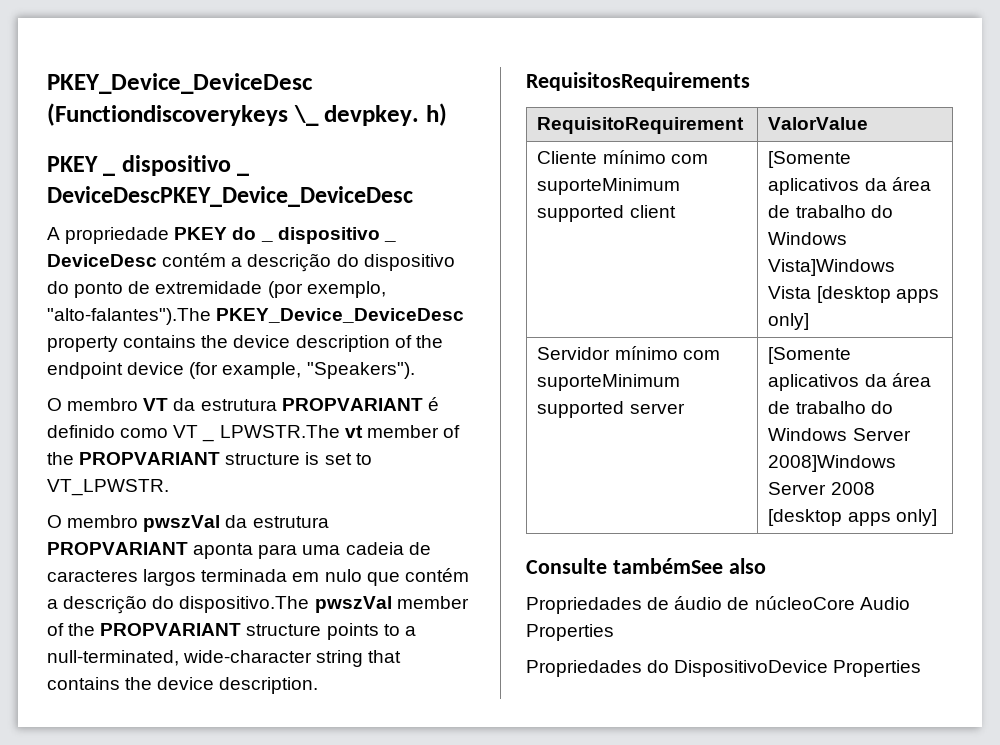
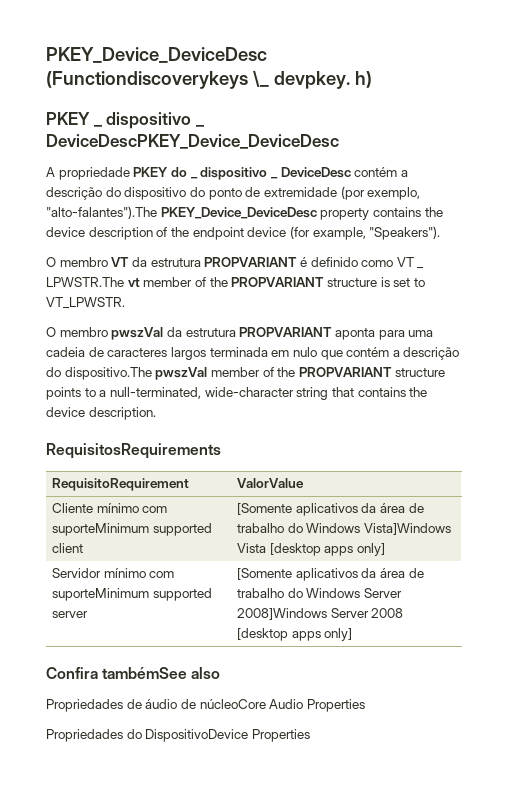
[526,558,607,574] Consulte -> [46,667,98,679] Confira

